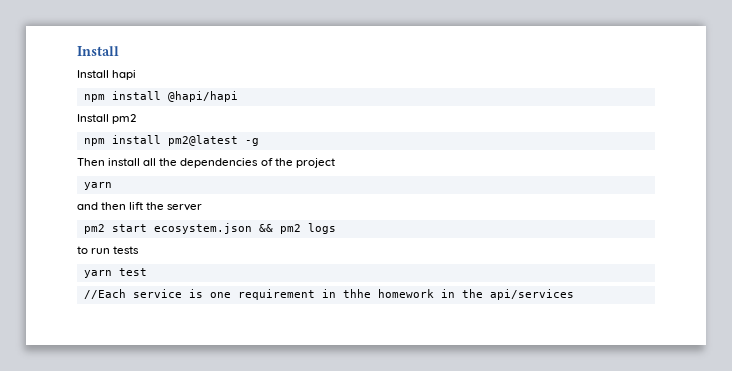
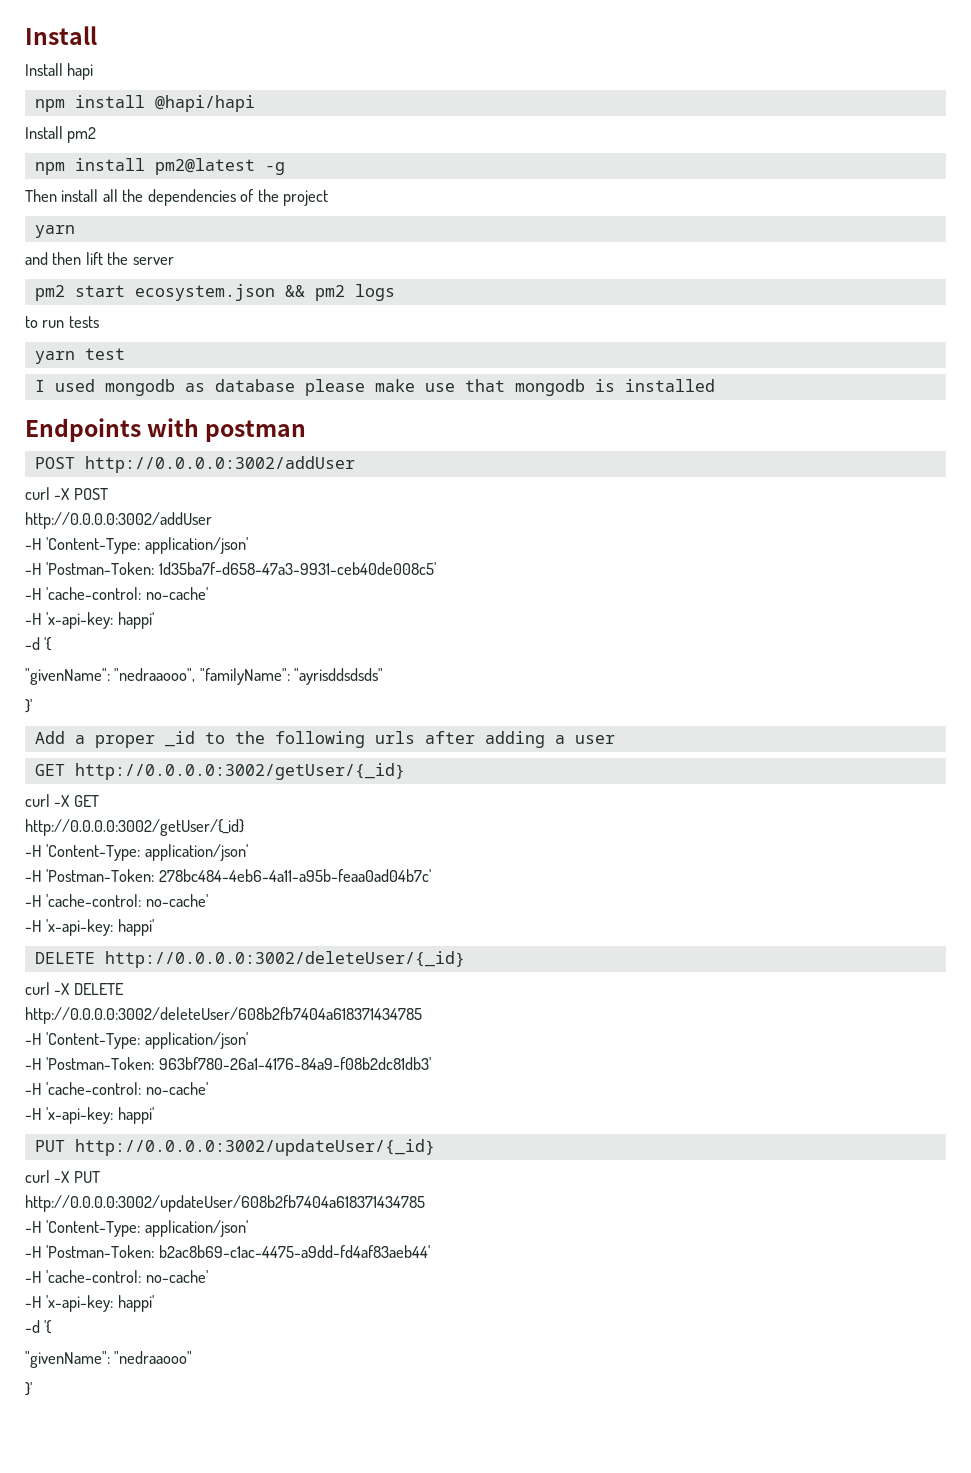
[83,289,574,300] //Each service is one requirement in thhe homework in the api/services -> [34,379,715,396] [25,418,307,442] [34,456,355,473] [25,487,108,500] [25,512,212,529] [25,537,248,554] [25,562,436,575] [25,587,208,600] [25,612,154,629] [25,637,53,651] [25,668,384,685] [25,699,32,713] [34,731,615,748] [34,763,405,780] [25,794,99,807] [25,819,244,836] [25,844,248,861] [25,869,431,882] [25,894,208,907] [25,919,154,936] [34,951,465,968] [25,982,124,995] [25,1007,422,1024] [25,1032,248,1049] [25,1057,431,1070] [25,1082,208,1095] [25,1107,154,1124] [34,1139,435,1156] [25,1170,100,1183] [25,1195,425,1212] [25,1220,248,1237] [25,1245,430,1258] [25,1270,208,1283] [25,1295,154,1312] [25,1320,53,1334] [25,1351,193,1368] [25,1382,32,1396] I used mongodb as database please make use that mongodb is installed // Endpoints with postman // POST http://0.0.0.0:3002/addUser // curl -X POST // http://0.0.0.0:3002/addUser // -H 'Content-Type: application/json' // -H 'Postman-Token: 1d35ba7f-d658-47a3-9931-ceb40de008c5' // -H 'cache-control: no-cache' // -H 'x-api-key: happi' // -d '{ // "givenName": "nedraaooo", "familyName": "ayrisddsdsds" // }' // Add a proper _id to the following urls after adding a user // GET http://0.0.0.0:3002/getUser/{_id} // curl -X GET // http://0.0.0.0:3002/getUser/{_id} // -H 'Content-Type: application/json' // -H 'Postman-Token: 278bc484-4eb6-4a11-a95b-feaa0ad04b7c' // -H 'cache-control: no-cache' // -H 'x-api-key: happi' // DELETE http://0.0.0.0:3002/deleteUser/{_id} // curl -X DELETE // http://0.0.0.0:3002/deleteUser/608b2fb7404a618371434785 // -H 'Content-Type: application/json' // -H 'Postman-Token: 963bf780-26a1-4176-84a9-f08b2dc81db3' // -H 'cache-control: no-cache' // -H 'x-api-key: happi' // PUT http://0.0.0.0:3002/updateUser/{_id} // curl -X PUT // http://0.0.0.0:3002/updateUser/608b2fb7404a618371434785 // -H 'Content-Type: application/json' // -H 'Postman-Token: b2ac8b69-c1ac-4475-a9dd-fd4af83aeb44' // -H 'cache-control: no-cache' // -H 'x-api-key: happi' // -d '{ // "givenName": "nedraaooo" // }'

